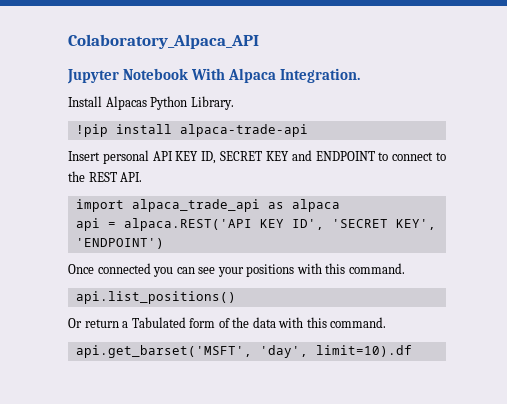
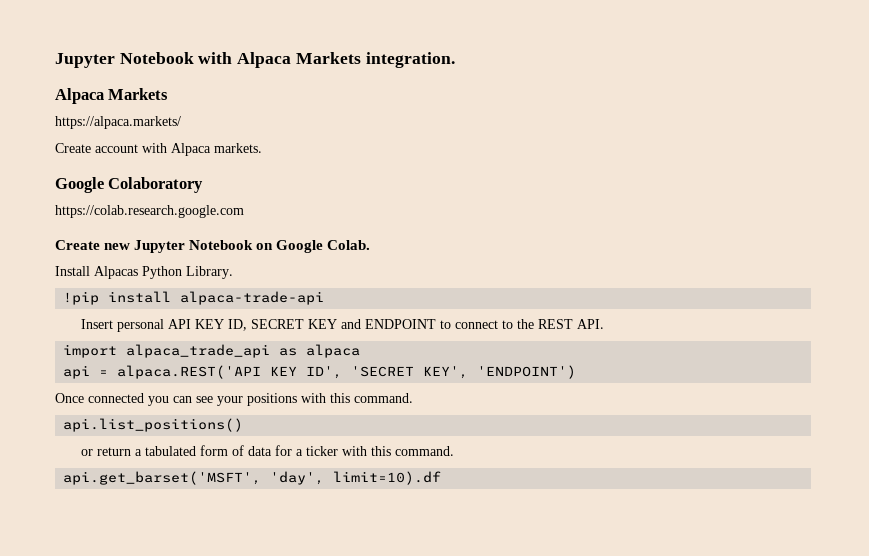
[68,34,259,49] [67,68,361,84] Colaboratory_Alpaca_API // Jupyter Notebook With Alpaca Integration. -> [55,52,455,68] [55,88,169,104] [55,116,181,129] [55,143,262,156] [55,177,204,193] [55,205,244,218] [55,240,371,253] Jupyter Notebook with Alpaca Markets integration. // Alpaca Markets // https://alpaca.markets/ // Create account with Alpaca markets. // Google Colaboratory // https://colab.research.google.com // Create new Jupyter Notebook on Google Colab.
[68,318,82,328] Or -> [80,449,93,456] or
[131,317,186,328] Tabulated -> [144,446,196,456] tabulated
[232,317,276,328] the data -> [247,445,338,456] data for a ticker

